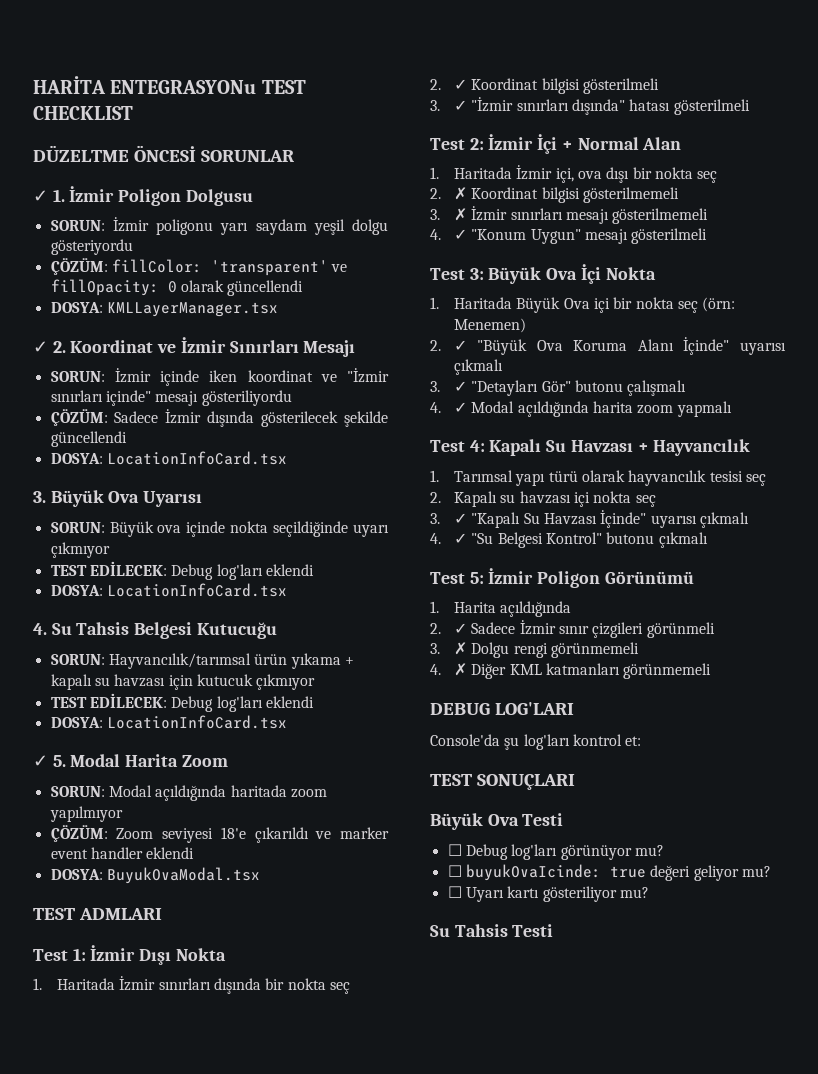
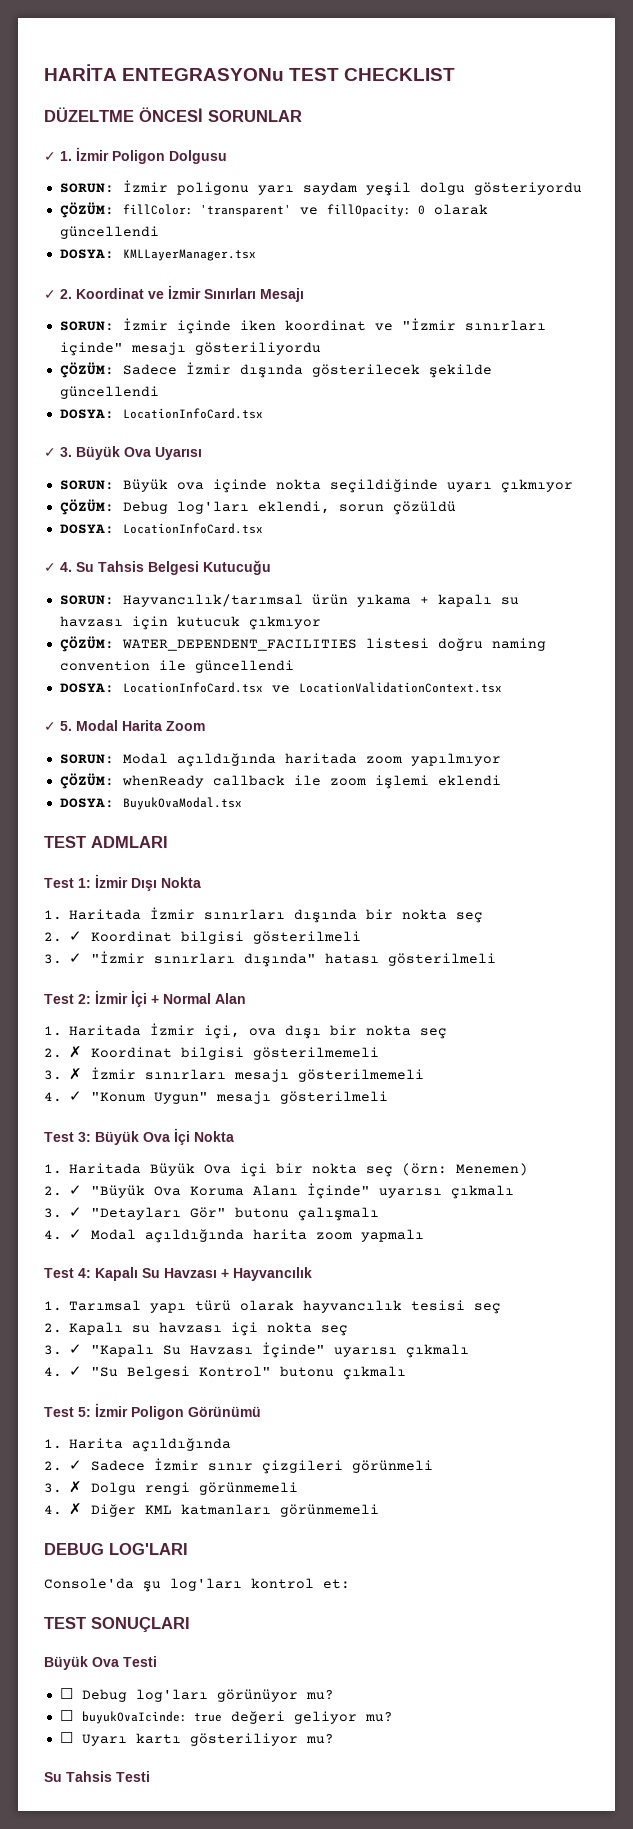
(287, 458) none -> [44,448,56,457] ✓
[50,561,314,580] [50,583,287,597] TEST EDİLECEK: Debug log'ları eklendi // DOSYA: LocationInfoCard.tsx // -> [59,499,456,515] [59,523,263,534] [44,563,56,572] ÇÖZÜM: Debug log'ları eklendi, sorun çözüldü // DOSYA: LocationInfoCard.tsx // ✓
[50,693,314,712] [50,715,287,729] TEST EDİLECEK: Debug log'ları eklendi // DOSYA: LocationInfoCard.tsx -> [59,636,546,652] [59,660,294,673] [59,682,502,693] ÇÖZÜM: WATER_DEPENDENT_FACILITIES listesi doğru naming convention ile güncellendi // DOSYA: LocationInfoCard.tsx ve LocationValidationContext.tsx
[116,827,389,843] [50,847,143,859] Zoom seviyesi 18'e çıkarıldı ve marker event handler -> [121,775,429,789] whenReady callback ile zoom işlemi

